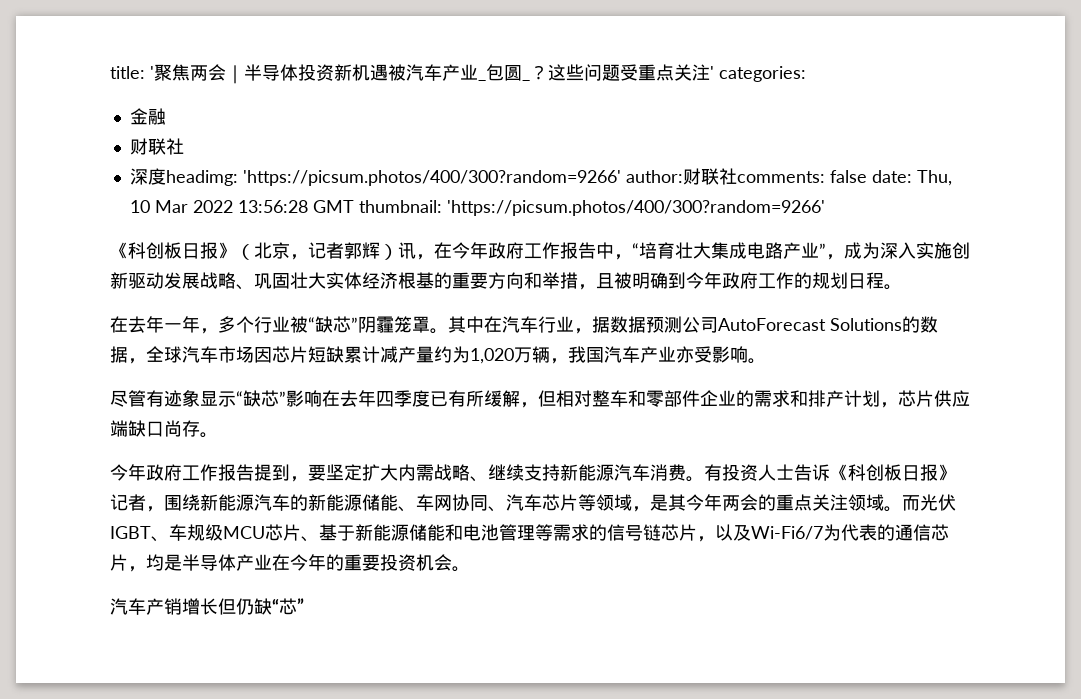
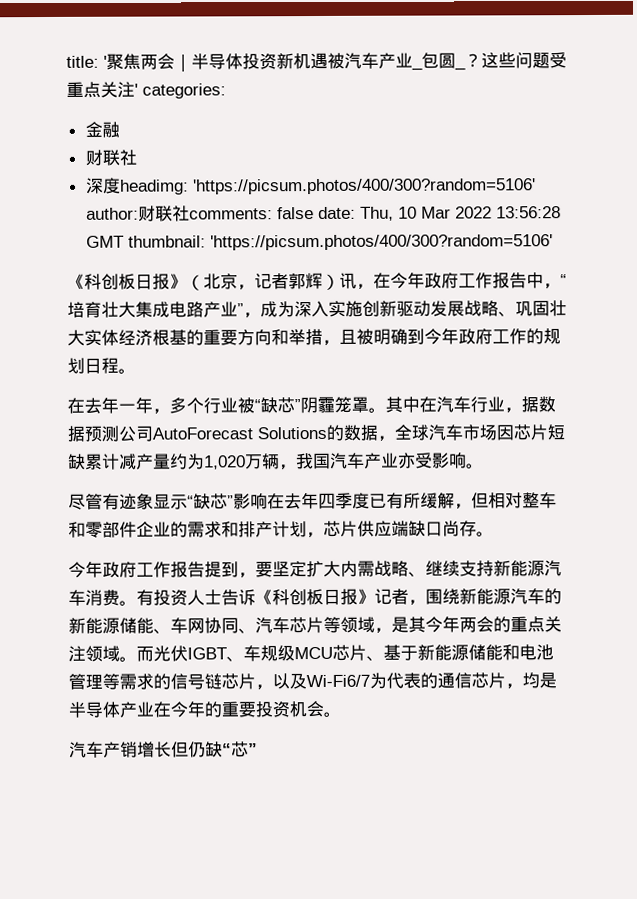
[242,170,621,186] 'https://picsum.photos/400/300?random=9266' -> [192,178,536,195] 'https://picsum.photos/400/300?random=5106'
[446,200,825,216] 'https://picsum.photos/400/300?random=9266' -> [209,234,553,251] 'https://picsum.photos/400/300?random=5106'

